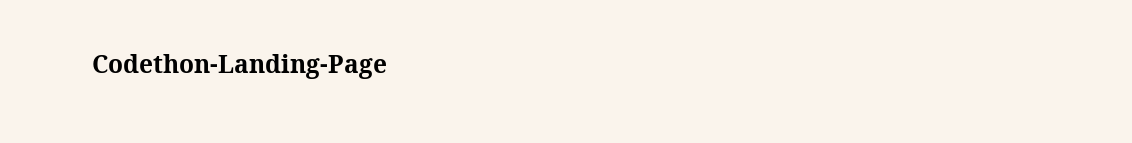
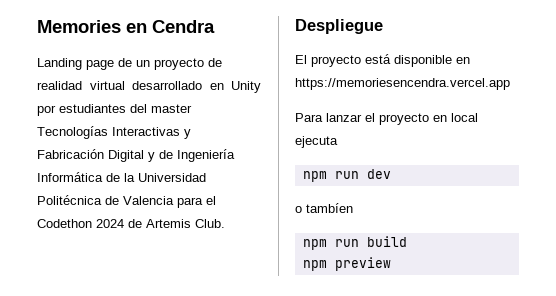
[92,54,387,79] Codethon-Landing-Page -> [37,20,215,33] [37,58,222,70] [37,81,261,93] [37,104,192,116] [37,126,191,139] [37,149,235,162] [37,172,206,182] [37,195,216,208] [37,219,225,228] [295,19,383,34] [295,54,470,67] [295,78,510,90] [295,113,478,125] [295,136,338,148] [302,169,391,182] [295,203,353,213] [302,236,407,250] [302,257,391,271] Memories en Cendra // Landing page de un proyecto de realidad virtual desarrollado en Unity por estudiantes del master Tecnologías Interactivas y Fabricación Digital y de Ingeniería Informática de la Universidad Politécnica de Valencia para el Codethon 2024 de Artemis Club. // Despliegue // El proyecto está disponible en https://memoriesencendra.vercel.app // Para lanzar el proyecto en local ejecuta // npm run dev // o tambíen // npm run build // npm preview

